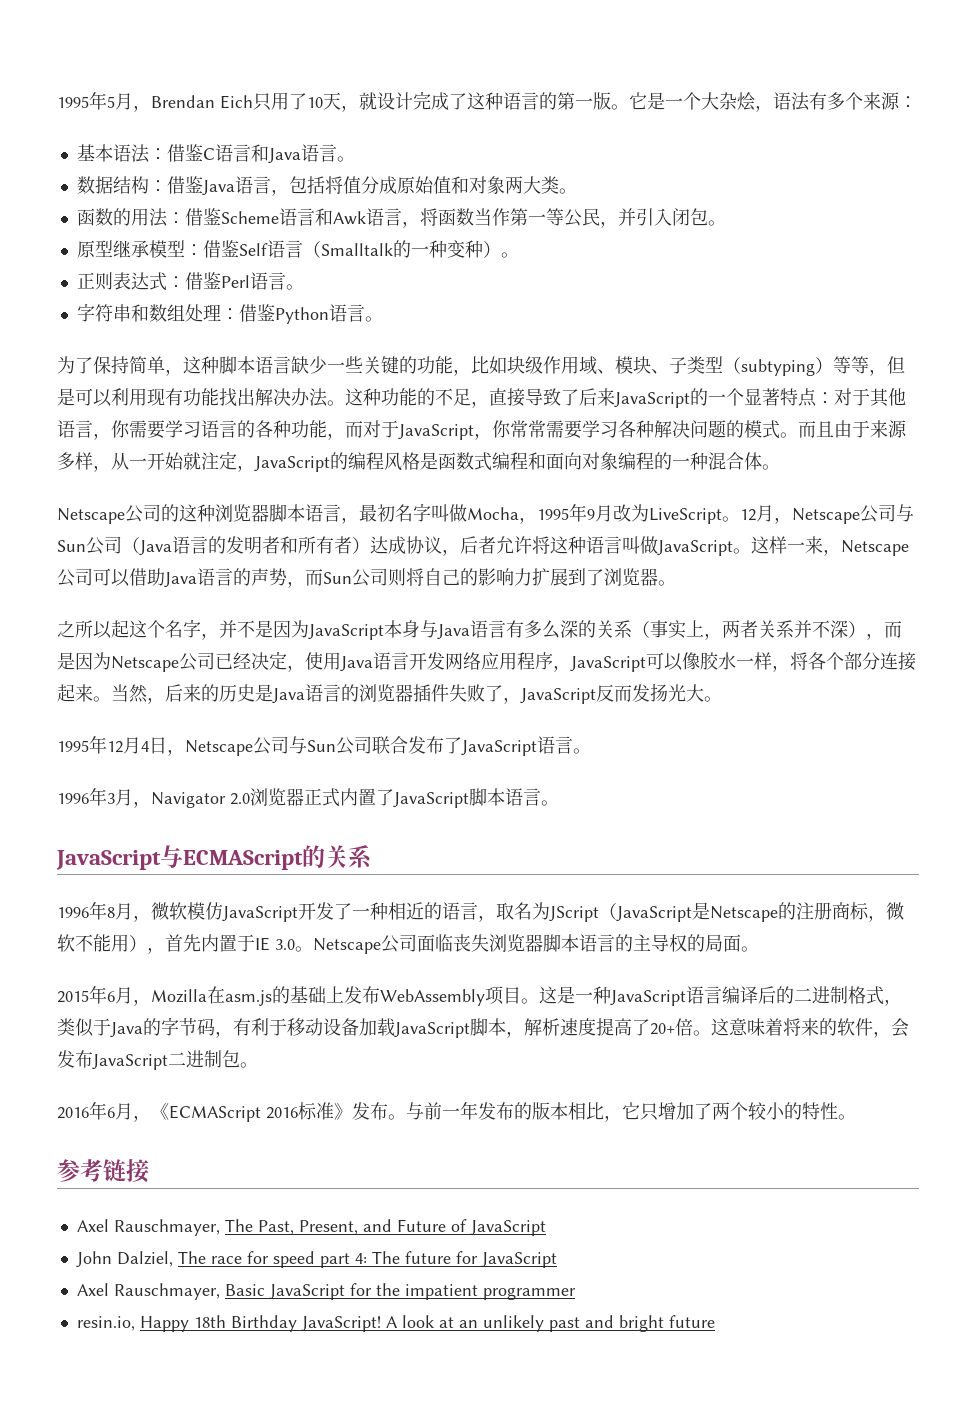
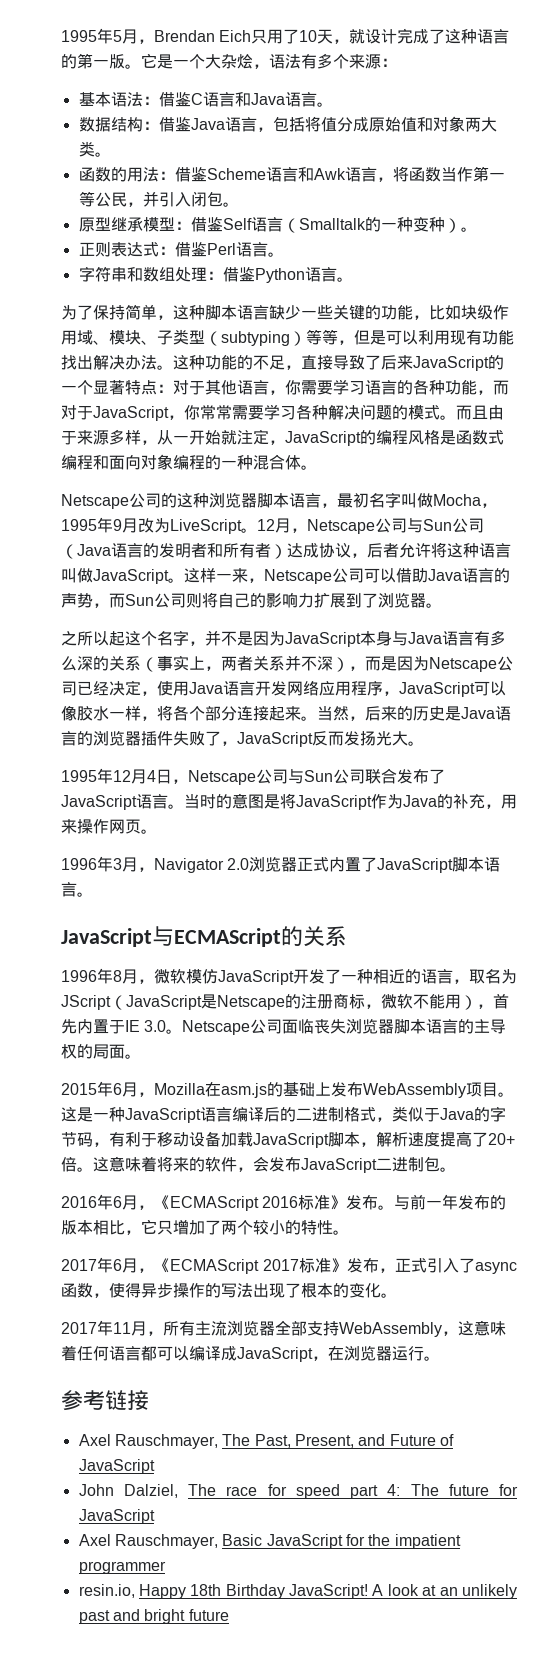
(591, 751) none -> [184,793,517,810] [61,819,157,834] 当时的意图是将JavaScript作为Java的补充，用来操作网页。
(856, 1117) none -> [61,1257,517,1274] [61,1283,397,1298] [61,1320,506,1337] [61,1345,440,1362] // 2017年6月，《ECMAScript 2017标准》发布，正式引入了async函数，使得异步操作的写法出现了根本的变化。 // 2017年11月，所有主流浏览器全部支持WebAssembly，这意味着任何语言都可以编译成JavaScript，在浏览器运行。

